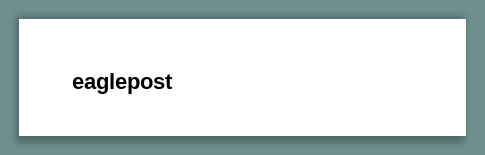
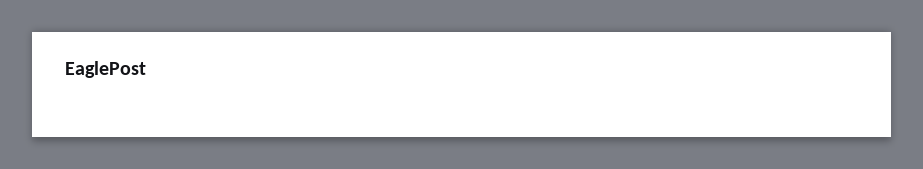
[72,73,173,94] eaglepost -> [65,61,146,78] EaglePost

